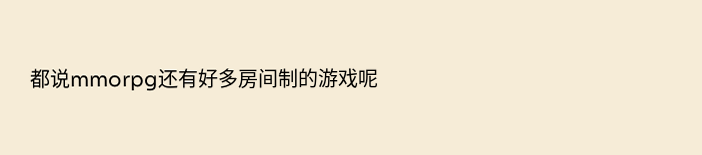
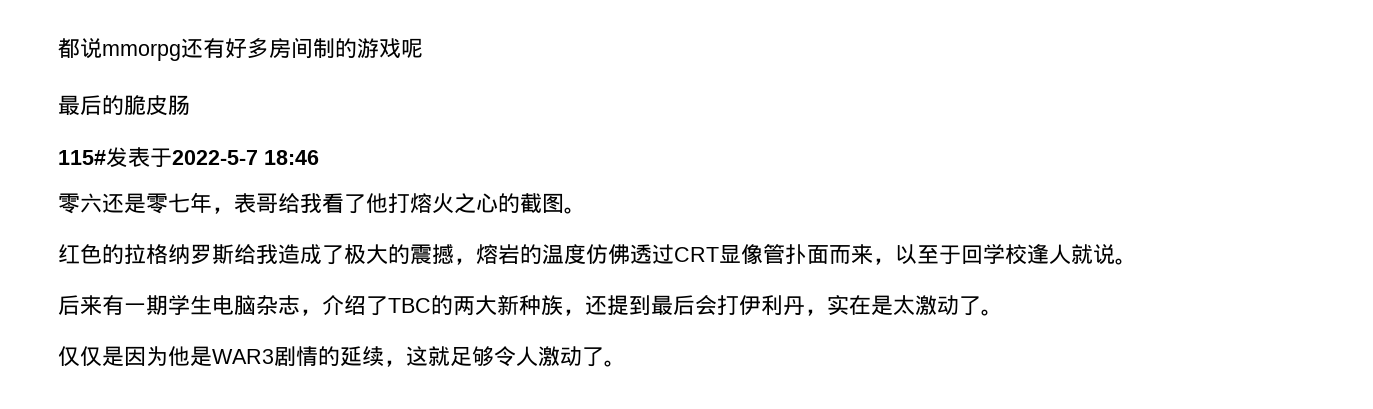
(379, 78) none -> [58,95,190,116] [58,147,319,167] [58,192,586,214] [58,243,1137,265] [58,295,1003,316] [58,346,626,367] // 最后的脆皮肠 // 115#发表于2022-5-7 18:46 // 零六还是零七年，表哥给我看了他打熔火之心的截图。 // 红色的拉格纳罗斯给我造成了极大的震撼，熔岩的温度仿佛透过CRT显像管扑面而来，以至于回学校逢人就说。 // 后来有一期学生电脑杂志，介绍了TBC的两大新种族，还提到最后会打伊利丹，实在是太激动了。 // 仅仅是因为他是WAR3剧情的延续，这就足够令人激动了。

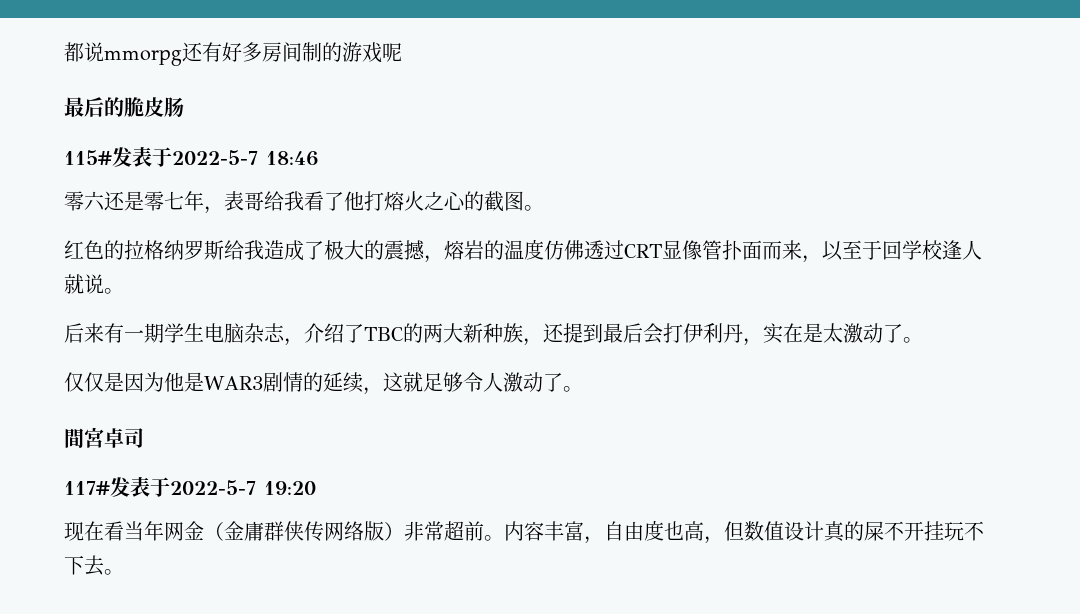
(626, 363) none -> [64,427,144,448] [64,477,316,497] [64,520,984,544] [64,555,124,576] // 間宮卓司 // 117#发表于2022-5-7 19:20 // 现在看当年网金（金庸群侠传网络版）非常超前。内容丰富，自由度也高，但数值设计真的屎不开挂玩不下去。

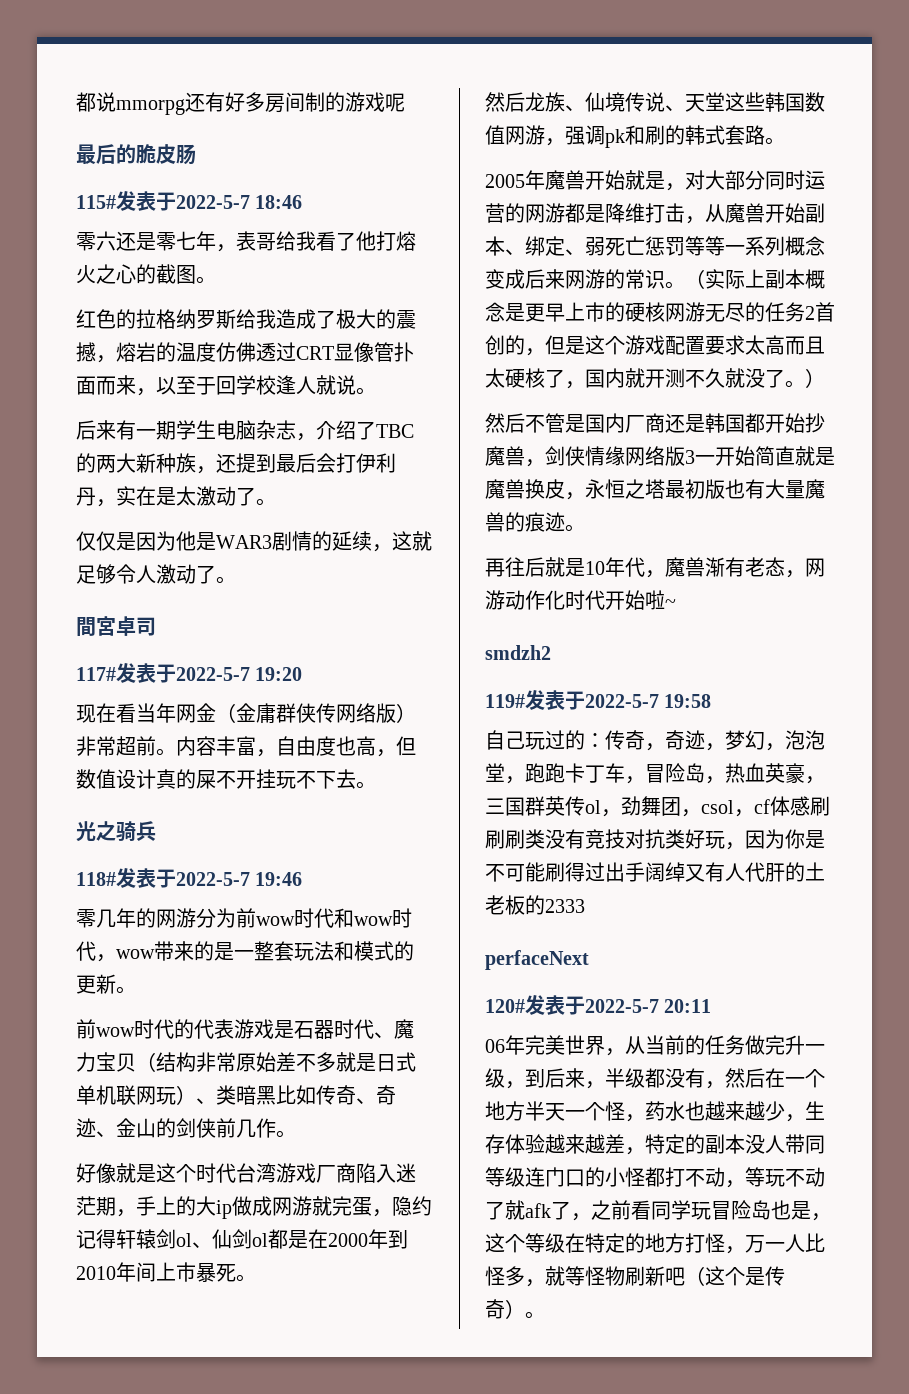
(124, 572) none -> [76,821,156,842] [76,868,303,888] [76,908,412,928] [76,941,414,962] [76,974,136,994] [76,1019,414,1039] [76,1052,416,1072] [76,1085,396,1106] [76,1118,296,1138] [76,1163,416,1183] [76,1196,432,1219] [76,1229,408,1249] [76,1262,256,1282] [485,92,825,112] [485,125,785,148] [485,170,825,191] [485,203,825,224] [485,236,825,256] [485,269,825,289] [485,302,835,322] [485,335,825,356] [485,368,825,389] [485,413,825,433] [485,446,835,467] [485,479,825,500] [485,512,585,532] [485,557,825,578] [485,590,676,610] [485,645,551,660] [485,690,712,710] [485,730,825,751] [485,763,825,784] [485,796,830,817] [485,829,825,850] [485,862,825,882] [485,895,585,915] [485,950,589,970] [485,995,712,1015] [485,1035,825,1056] [485,1068,825,1089] [485,1101,825,1122] [485,1134,825,1155] [485,1167,825,1188] [485,1200,831,1221] [485,1233,825,1254] [485,1266,785,1287] [485,1299,545,1319] // 光之骑兵 // 118#发表于2022-5-7 19:46 // 零几年的网游分为前wow时代和wow时代，wow带来的是一整套玩法和模式的更新。 // 前wow时代的代表游戏是石器时代、魔力宝贝（结构非常原始差不多就是日式单机联网玩）、类暗黑比如传奇、奇迹、金山的剑侠前几作。 // 好像就是这个时代台湾游戏厂商陷入迷茫期，手上的大ip做成网游就完蛋，隐约记得轩辕剑ol、仙剑ol都是在2000年到2010年间上市暴死。 // 然后龙族、仙境传说、天堂这些韩国数值网游，强调pk和刷的韩式套路。 // 2005年魔兽开始就是，对大部分同时运营的网游都是降维打击，从魔兽开始副本、绑定、弱死亡惩罚等等一系列概念变成后来网游的常识。（实际上副本概念是更早上市的硬核网游无尽的任务2首创的，但是这个游戏配置要求太高而且太硬核了，国内就开测不久就没了。） // 然后不管是国内厂商还是韩国都开始抄魔兽，剑侠情缘网络版3一开始简直就是魔兽换皮，永恒之塔最初版也有大量魔兽的痕迹。 // 再往后就是10年代，魔兽渐有老态，网游动作化时代开始啦~ // smdzh2 // 119#发表于2022-5-7 19:58 // 自己玩过的：传奇，奇迹，梦幻，泡泡堂，跑跑卡丁车，冒险岛，热血英豪，三国群英传ol，劲舞团，csol，cf体感刷刷刷类没有竞技对抗类好玩，因为你是不可能刷得过出手阔绰又有人代肝的土老板的2333 // perfaceNext // 120#发表于2022-5-7 20:11 // 06年完美世界，从当前的任务做完升一级，到后来，半级都没有，然后在一个地方半天一个怪，药水也越来越少，生存体验越来越差，特定的副本没人带同等级连门口的小怪都打不动，等玩不动了就afk了，之前看同学玩冒险岛也是，这个等级在特定的地方打怪，万一人比怪多，就等怪物刷新吧（这个是传奇）。

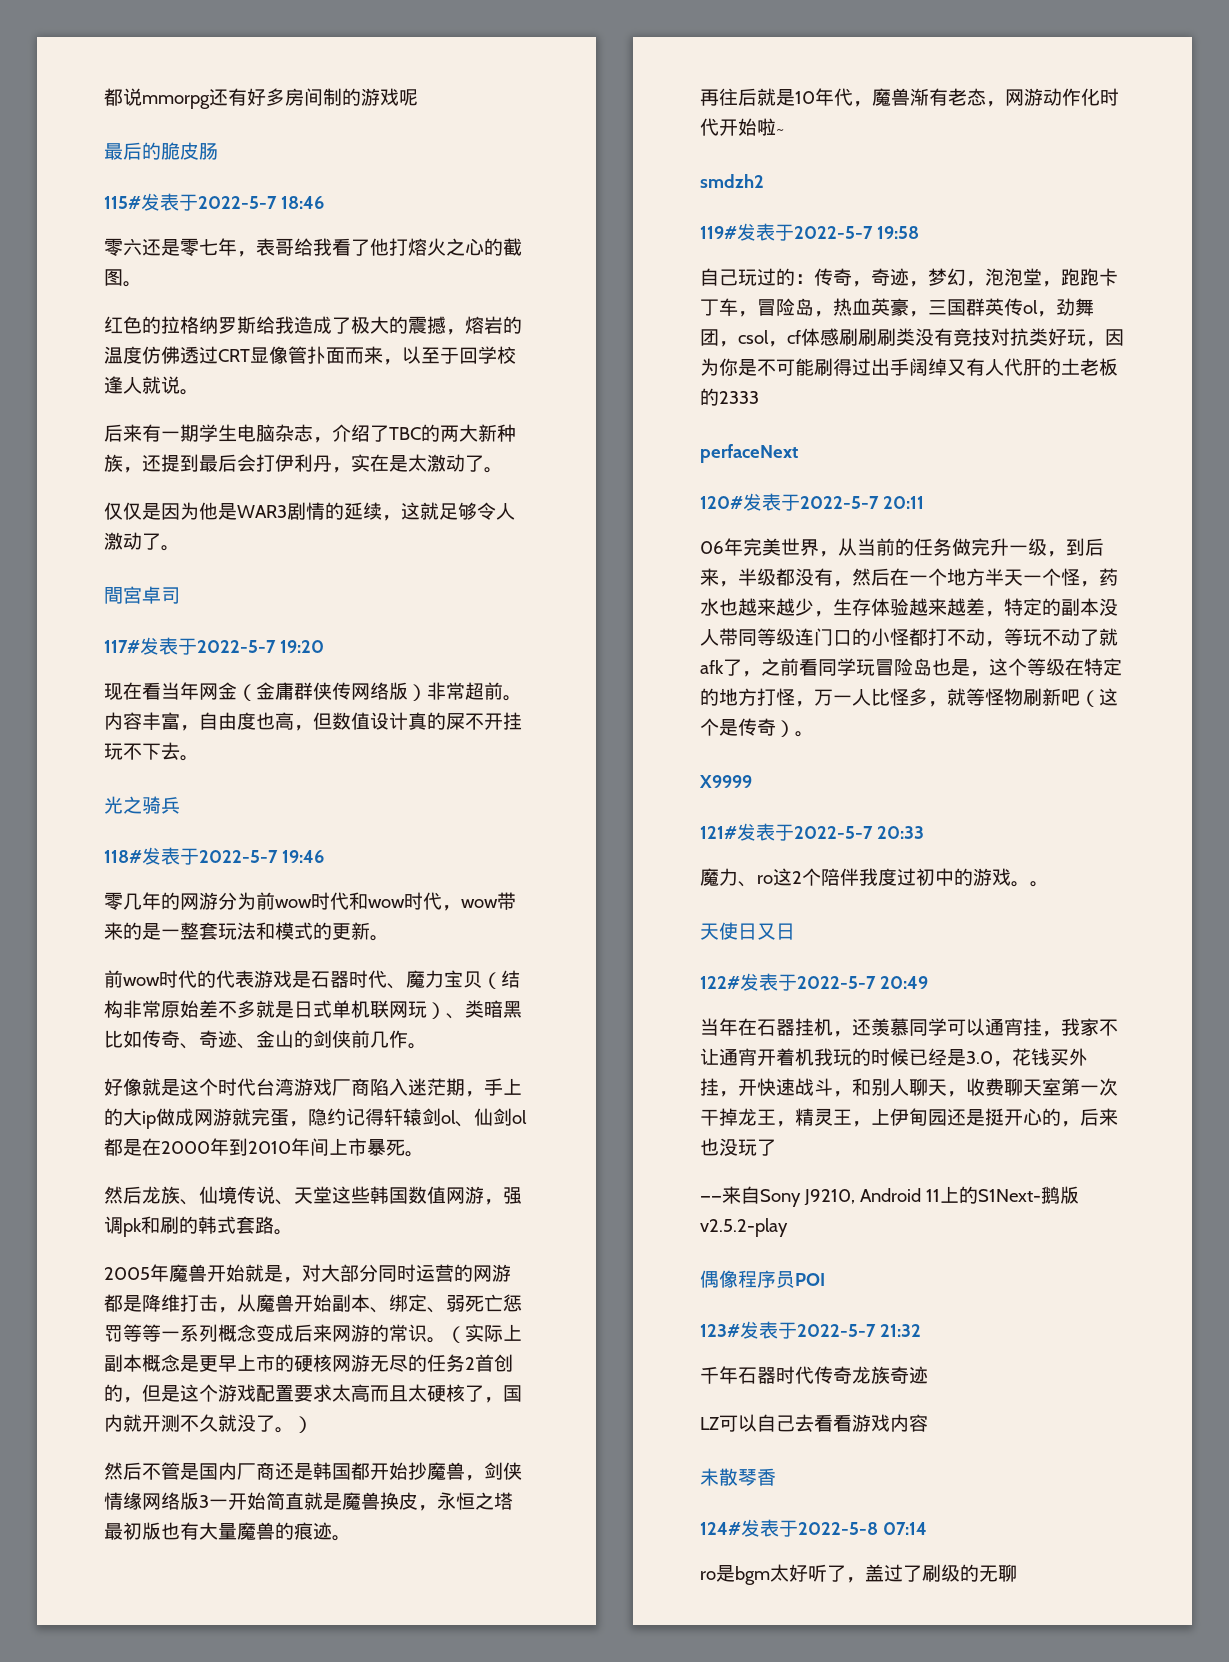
(545, 1315) none -> [699,775,752,788] [700,823,924,841] [700,868,1049,887] [700,922,795,940] [700,973,928,991] [700,1018,1118,1037] [700,1048,1088,1067] [700,1078,1118,1097] [700,1108,1118,1127] [700,1138,776,1156] [700,1186,1079,1207] [700,1218,788,1237] [700,1270,825,1288] [700,1321,921,1339] [700,1366,928,1384] [700,1414,928,1432] [700,1468,776,1486] [700,1519,927,1537] [700,1564,1017,1585] // X9999 // 121#发表于2022-5-7 20:33 // 魔力、ro这2个陪伴我度过初中的游戏。。 // 天使日又日 // 122#发表于2022-5-7 20:49 // 当年在石器挂机，还羡慕同学可以通宵挂，我家不让通宵开着机我玩的时候已经是3.0，花钱买外挂，开快速战斗，和别人聊天，收费聊天室第一次干掉龙王，精灵王，上伊甸园还是挺开心的，后来也没玩了 // ——来自Sony J9210, Android 11上的S1Next-鹅版v2.5.2-play // 偶像程序员POI // 123#发表于2022-5-7 21:32 // 千年石器时代传奇龙族奇迹 // LZ可以自己去看看游戏内容 // 未散琴香 // 124#发表于2022-5-8 07:14 // ro是bgm太好听了，盖过了刷级的无聊

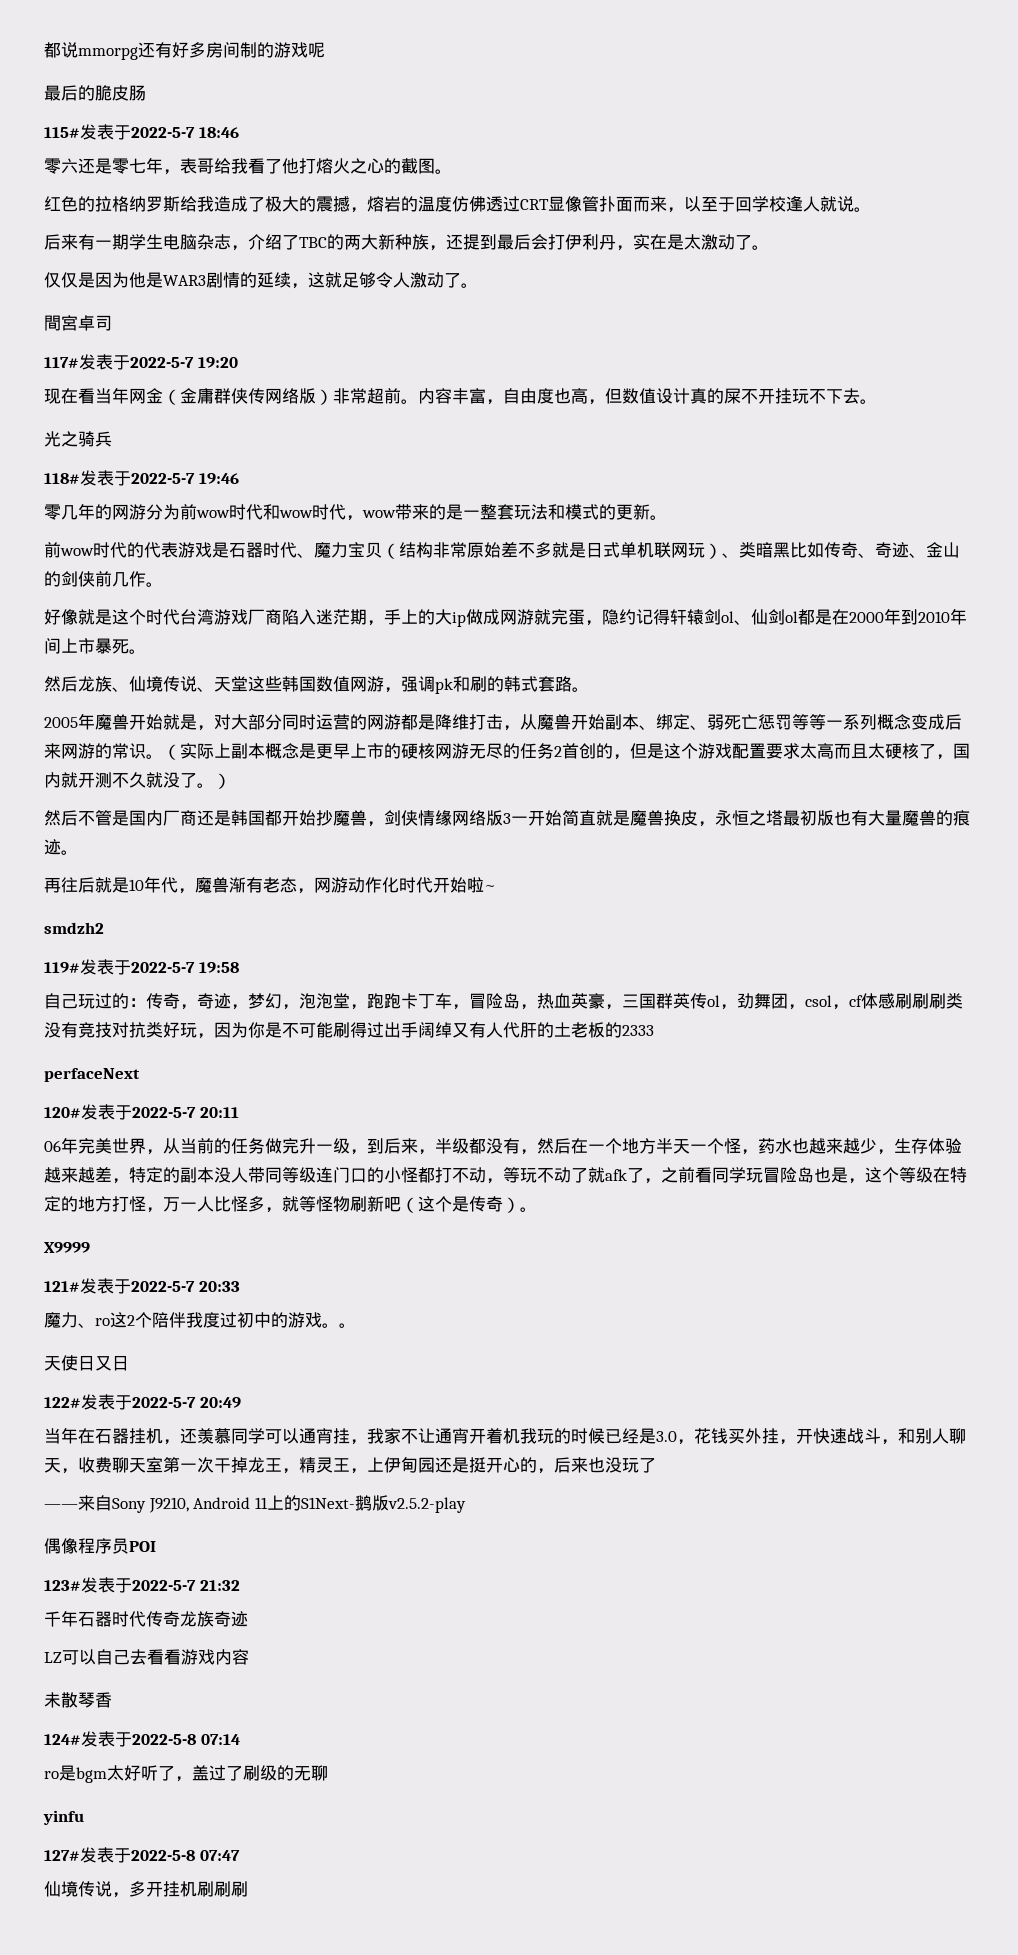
(1017, 1573) none -> [43,1810,84,1825] [44,1847,240,1863] [44,1881,248,1898] // yinfu // 127#发表于2022-5-8 07:47 // 仙境传说，多开挂机刷刷刷

